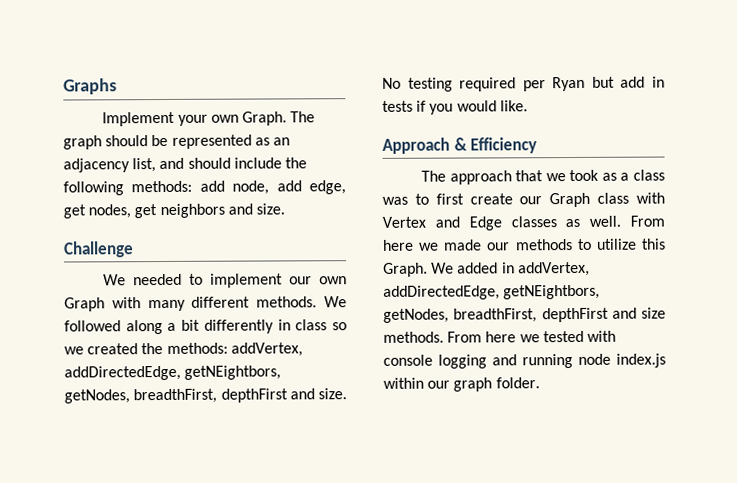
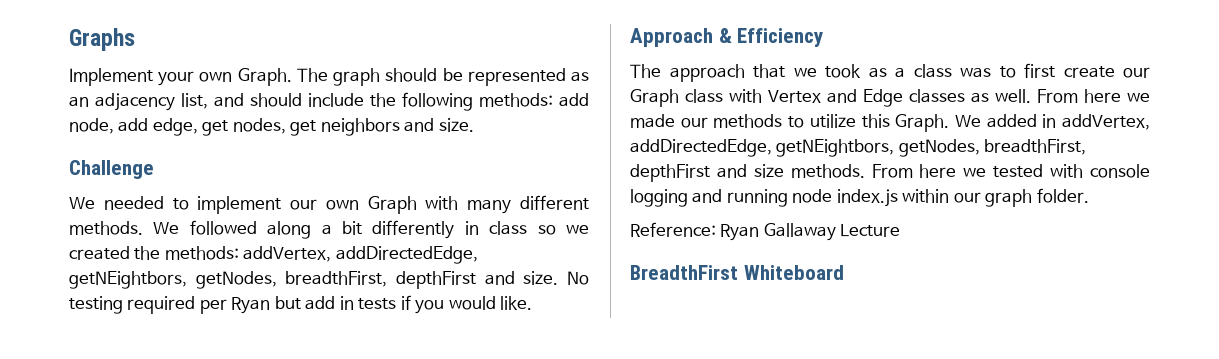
(540, 383) none -> [630,222,901,241] [630,265,844,280] // Reference: Ryan Gallaway Lecture // BreadthFirst Whiteboard

